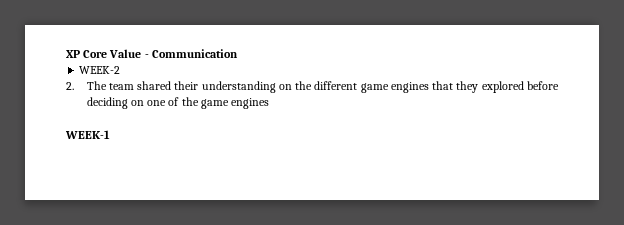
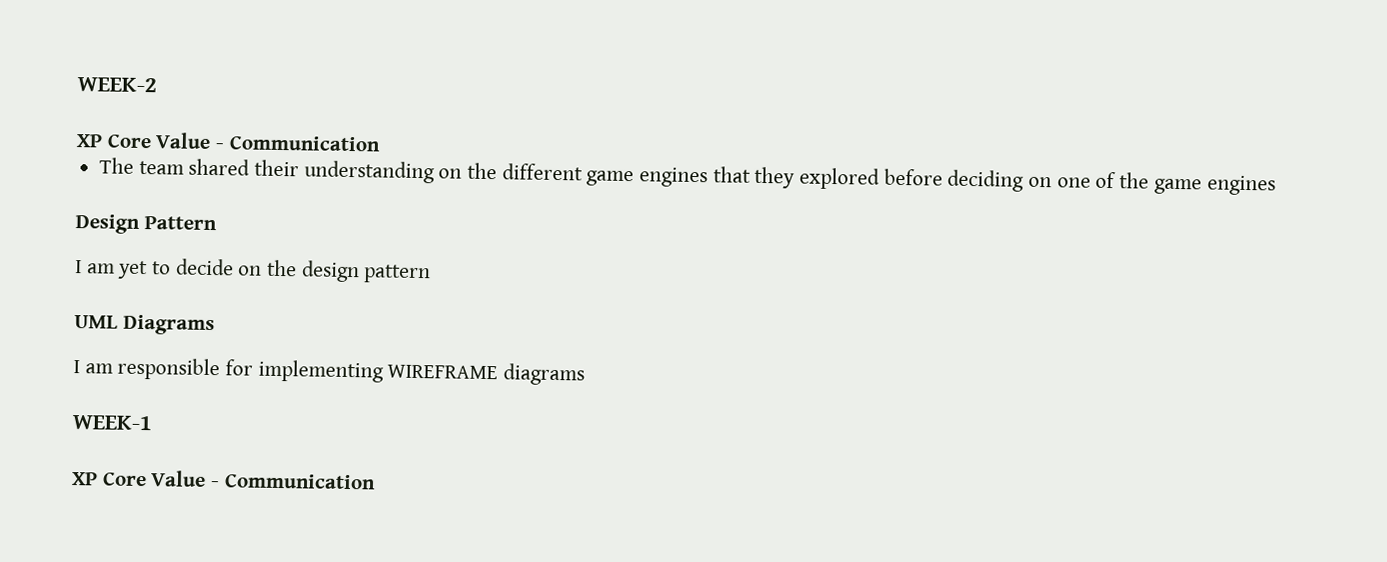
(66, 54) none -> [77,77,157,93] WEEK-2 //
[79,66,121,74] [66,82,74,90] WEEK-2 // 2. -> (381, 143) none
[65,130,110,139] WEEK-1 -> [75,214,217,234] [75,258,432,284] [74,314,215,336] [73,357,586,386] [72,415,152,431] [71,470,376,490] Design Pattern // I am yet to decide on the design pattern // UML Diagrams // I am responsible for implementing WIREFRAME diagrams // WEEK-1 // XP Core Value - Communication

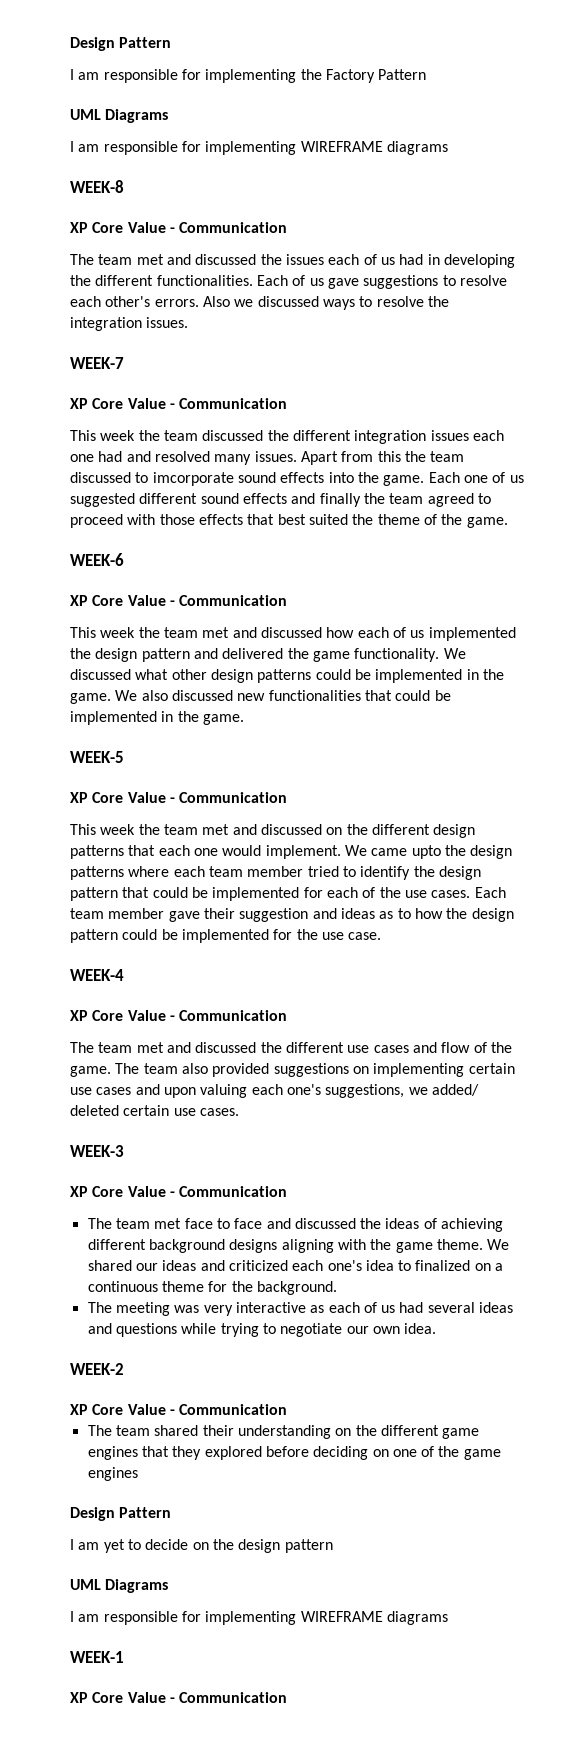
(77, 85) none -> [70,37,172,51] [70,69,427,83] [70,109,169,123] [70,141,448,155] [70,180,124,193] [70,222,288,233] [70,254,515,268] [70,275,507,289] [70,296,449,310] [70,317,189,331] [70,357,124,369] [70,398,288,409] [70,430,504,444] [70,451,465,465] [70,472,524,486] [70,493,491,507] [70,514,508,528] [70,553,124,566] [70,595,288,606] [70,627,516,641] [70,648,466,662] [70,669,504,683] [70,690,451,704] [70,711,244,725] [70,751,124,763] [70,792,288,803] [70,824,476,838] [70,845,513,859] [70,866,481,880] [70,887,506,901] [70,908,514,922] [70,929,382,943] [70,969,124,981] [70,1010,288,1021] [70,1042,512,1053] [70,1063,515,1077] [70,1084,479,1098] [70,1105,239,1116] [70,1145,124,1157] [70,1186,288,1197] [87,1218,504,1232] [87,1239,510,1253] [87,1260,504,1271] [87,1281,337,1295] [87,1302,514,1316] [87,1323,437,1337] Design Pattern // I am responsible for implementing the Factory Pattern // UML Diagrams // I am responsible for implementing WIREFRAME diagrams // WEEK-8 // XP Core Value - Communication // The team met and discussed the issues each of us had in developing the different functionalities. Each of us gave suggestions to resolve each other's errors. Also we discussed ways to resolve the integration issues. // WEEK-7 // XP Core Value - Communication // This week the team discussed the different integration issues each one had and resolved many issues. Apart from this the team discussed to imcorporate sound effects into the game. Each one of us suggested different sound effects and finally the team agreed to proceed with those effects that best suited the theme of the game. // WEEK-6 // XP Core Value - Communication // This week the team met and discussed how each of us implemented the design pattern and delivered the game functionality. We discussed what other design patterns could be implemented in the game. We also discussed new functionalities that could be implemented in the game. // WEEK-5 // XP Core Value - Communication // This week the team met and discussed on the different design patterns that each one would implement. We came upto the design patterns where each team member tried to identify the design pattern that could be implemented for each of the use cases. Each team member gave their suggestion and ideas as to how the design pattern could be implemented for the use case. // WEEK-4 // XP Core Value - Communication // The team met and discussed the different use cases and flow of the game. The team also provided suggestions on implementing certain use cases and upon valuing each one's suggestions, we added/ deleted certain use cases. // WEEK-3 // XP Core Value - Communication // The team met face to face and discussed the ideas of achieving different background designs aligning with the game theme. We shared our ideas and criticized each one's idea to finalized on a continuous theme for the background. // The meeting was very interactive as each of us had several ideas and questions while trying to negotiate our own idea. //

